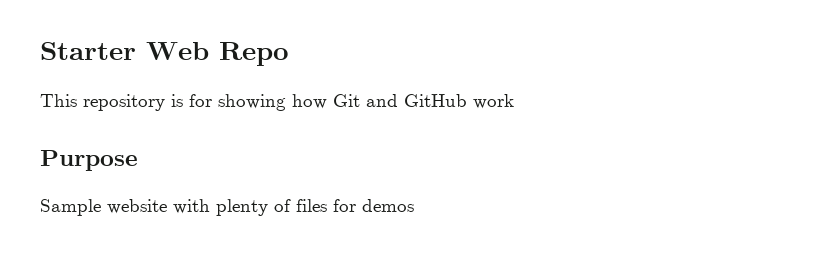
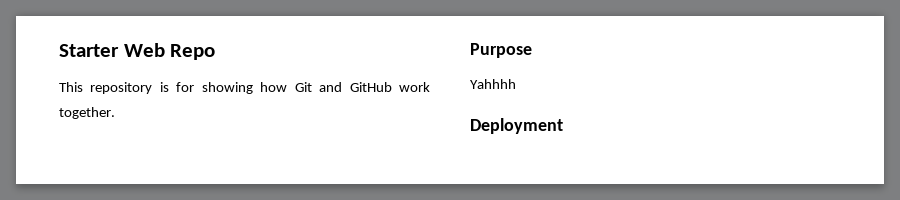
(514, 101) none -> [59,107,115,119] together.
[40,199,414,216] Sample website with plenty of files for demos -> [470,79,516,89] [470,118,563,134] Yahhhh // Deployment

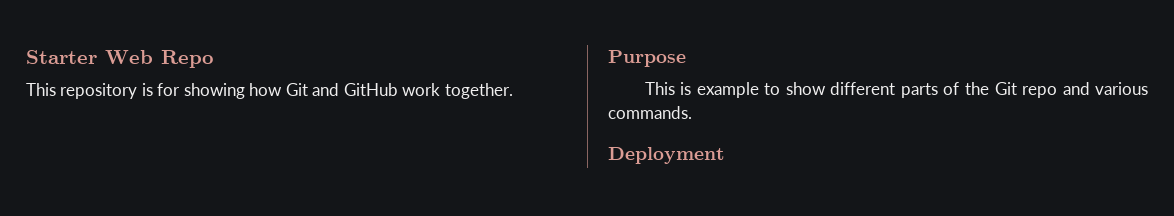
[470,79,516,89] Yahhhh -> [644,82,1148,98] [608,106,692,119] This is example to show different parts of the Git repo and various commands.

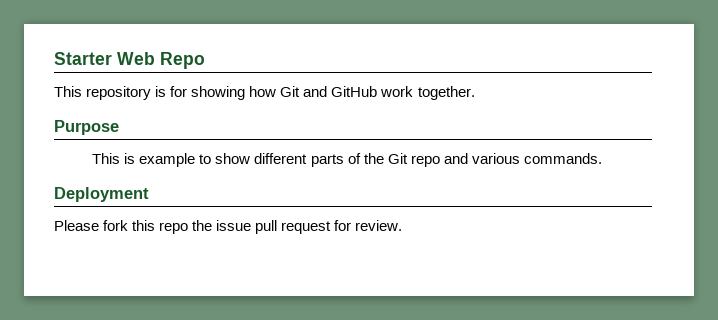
(725, 155) none -> [54,220,403,234] // Please fork this repo the issue pull request for review.

